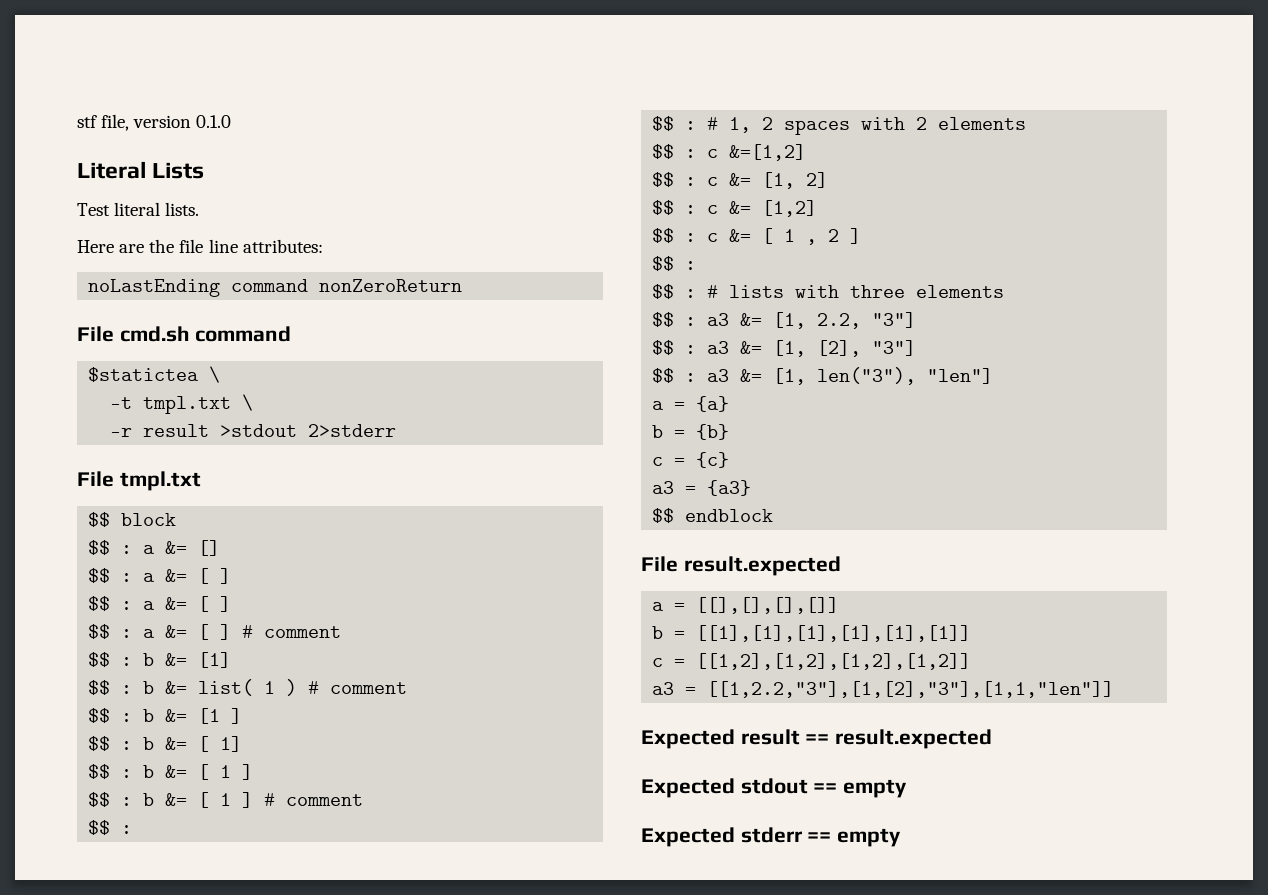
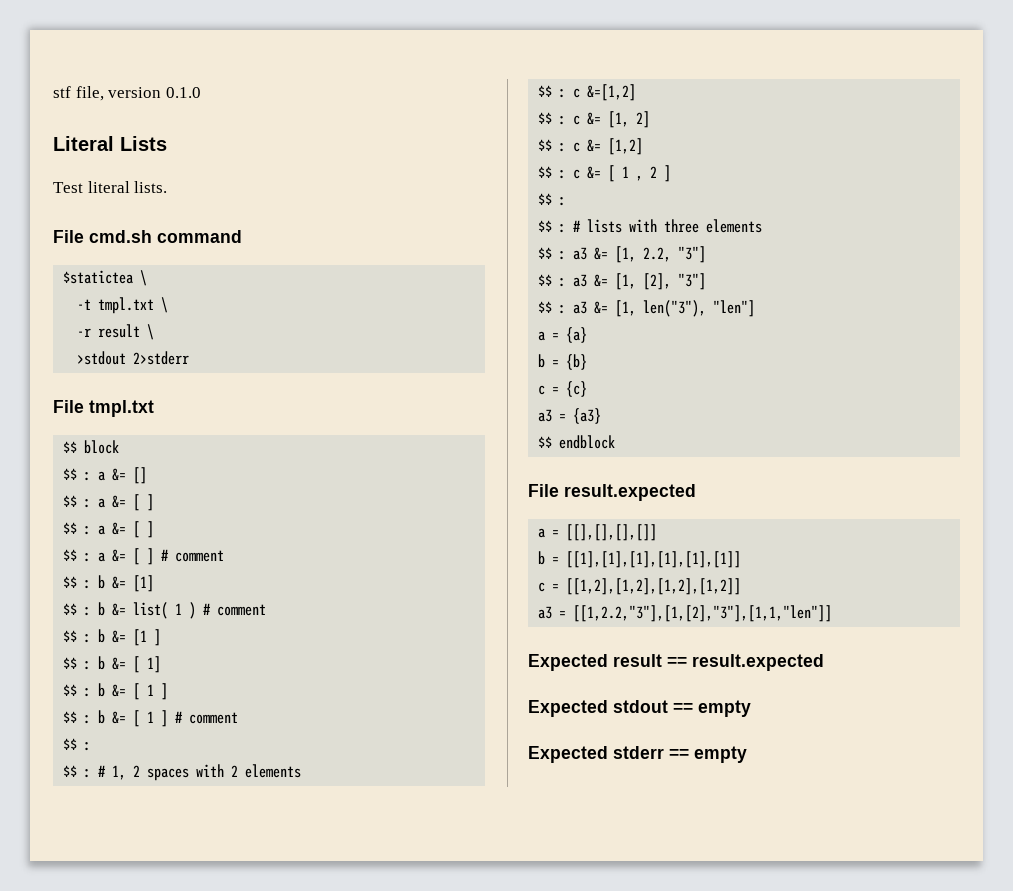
[77,239,323,253] [88,279,463,297] // Here are the file line attributes: // noLastEnding command nonZeroReturn -> (168, 187) none
(210, 430) none -> [147,324,155,340] \ //

